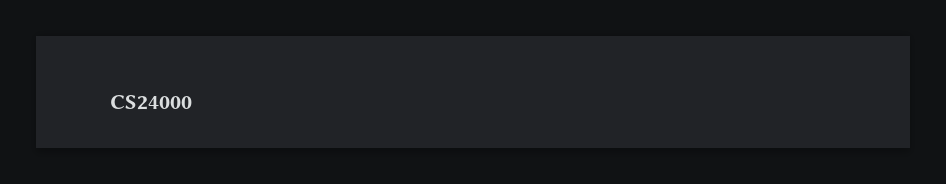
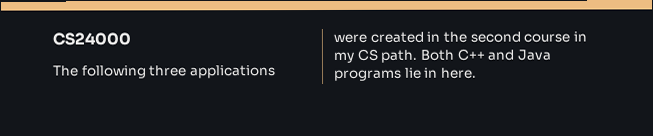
(192, 102) none -> [52,65,276,79] [333,31,587,43] [333,48,551,63] [334,67,477,81] // The following three applications were created in the second course in my CS path. Both C++ and Java programs lie in here.

